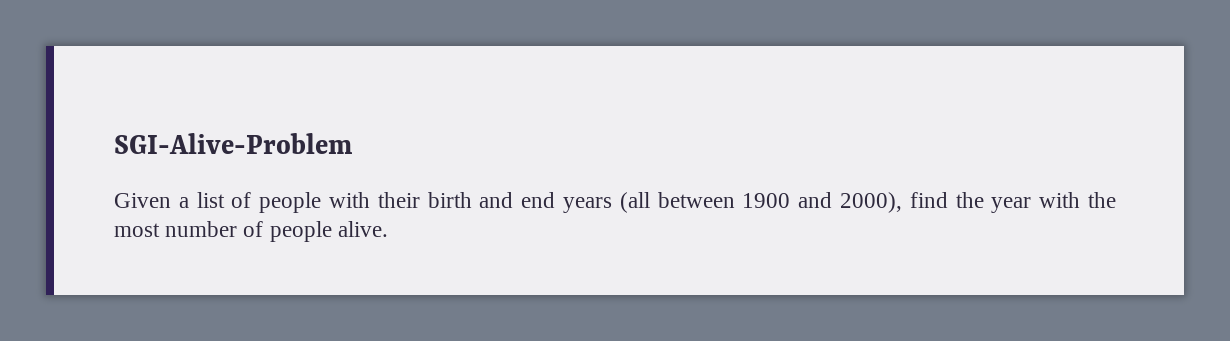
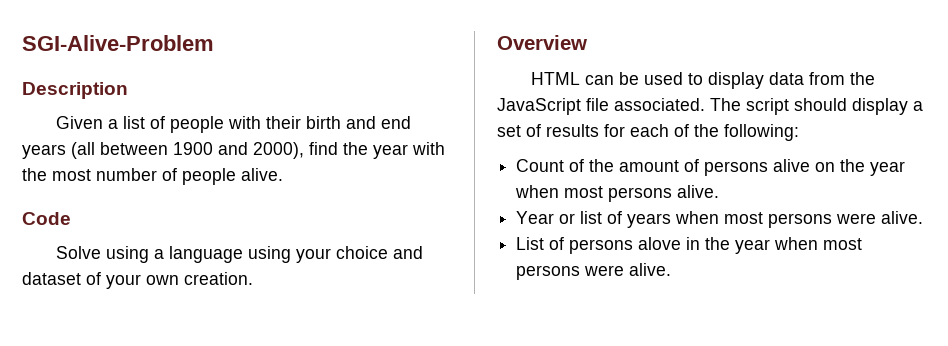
(352, 143) none -> [22,82,128,99] // Description
(388, 229) none -> [22,212,71,225] [55,246,423,263] [22,272,253,289] [497,35,587,50] [530,72,875,89] [497,98,923,115] [497,124,799,141] [516,159,906,176] [515,185,720,202] [516,211,924,228] [516,237,863,254] [516,263,672,280] // Code // Solve using a language using your choice and dataset of your own creation. // Overview // HTML can be used to display data from the JavaScript file associated. The script should display a set of results for each of the following: // Count of the amount of persons alive on the year when most persons alive. // Year or list of years when most persons were alive. // List of persons alove in the year when most persons were alive.

